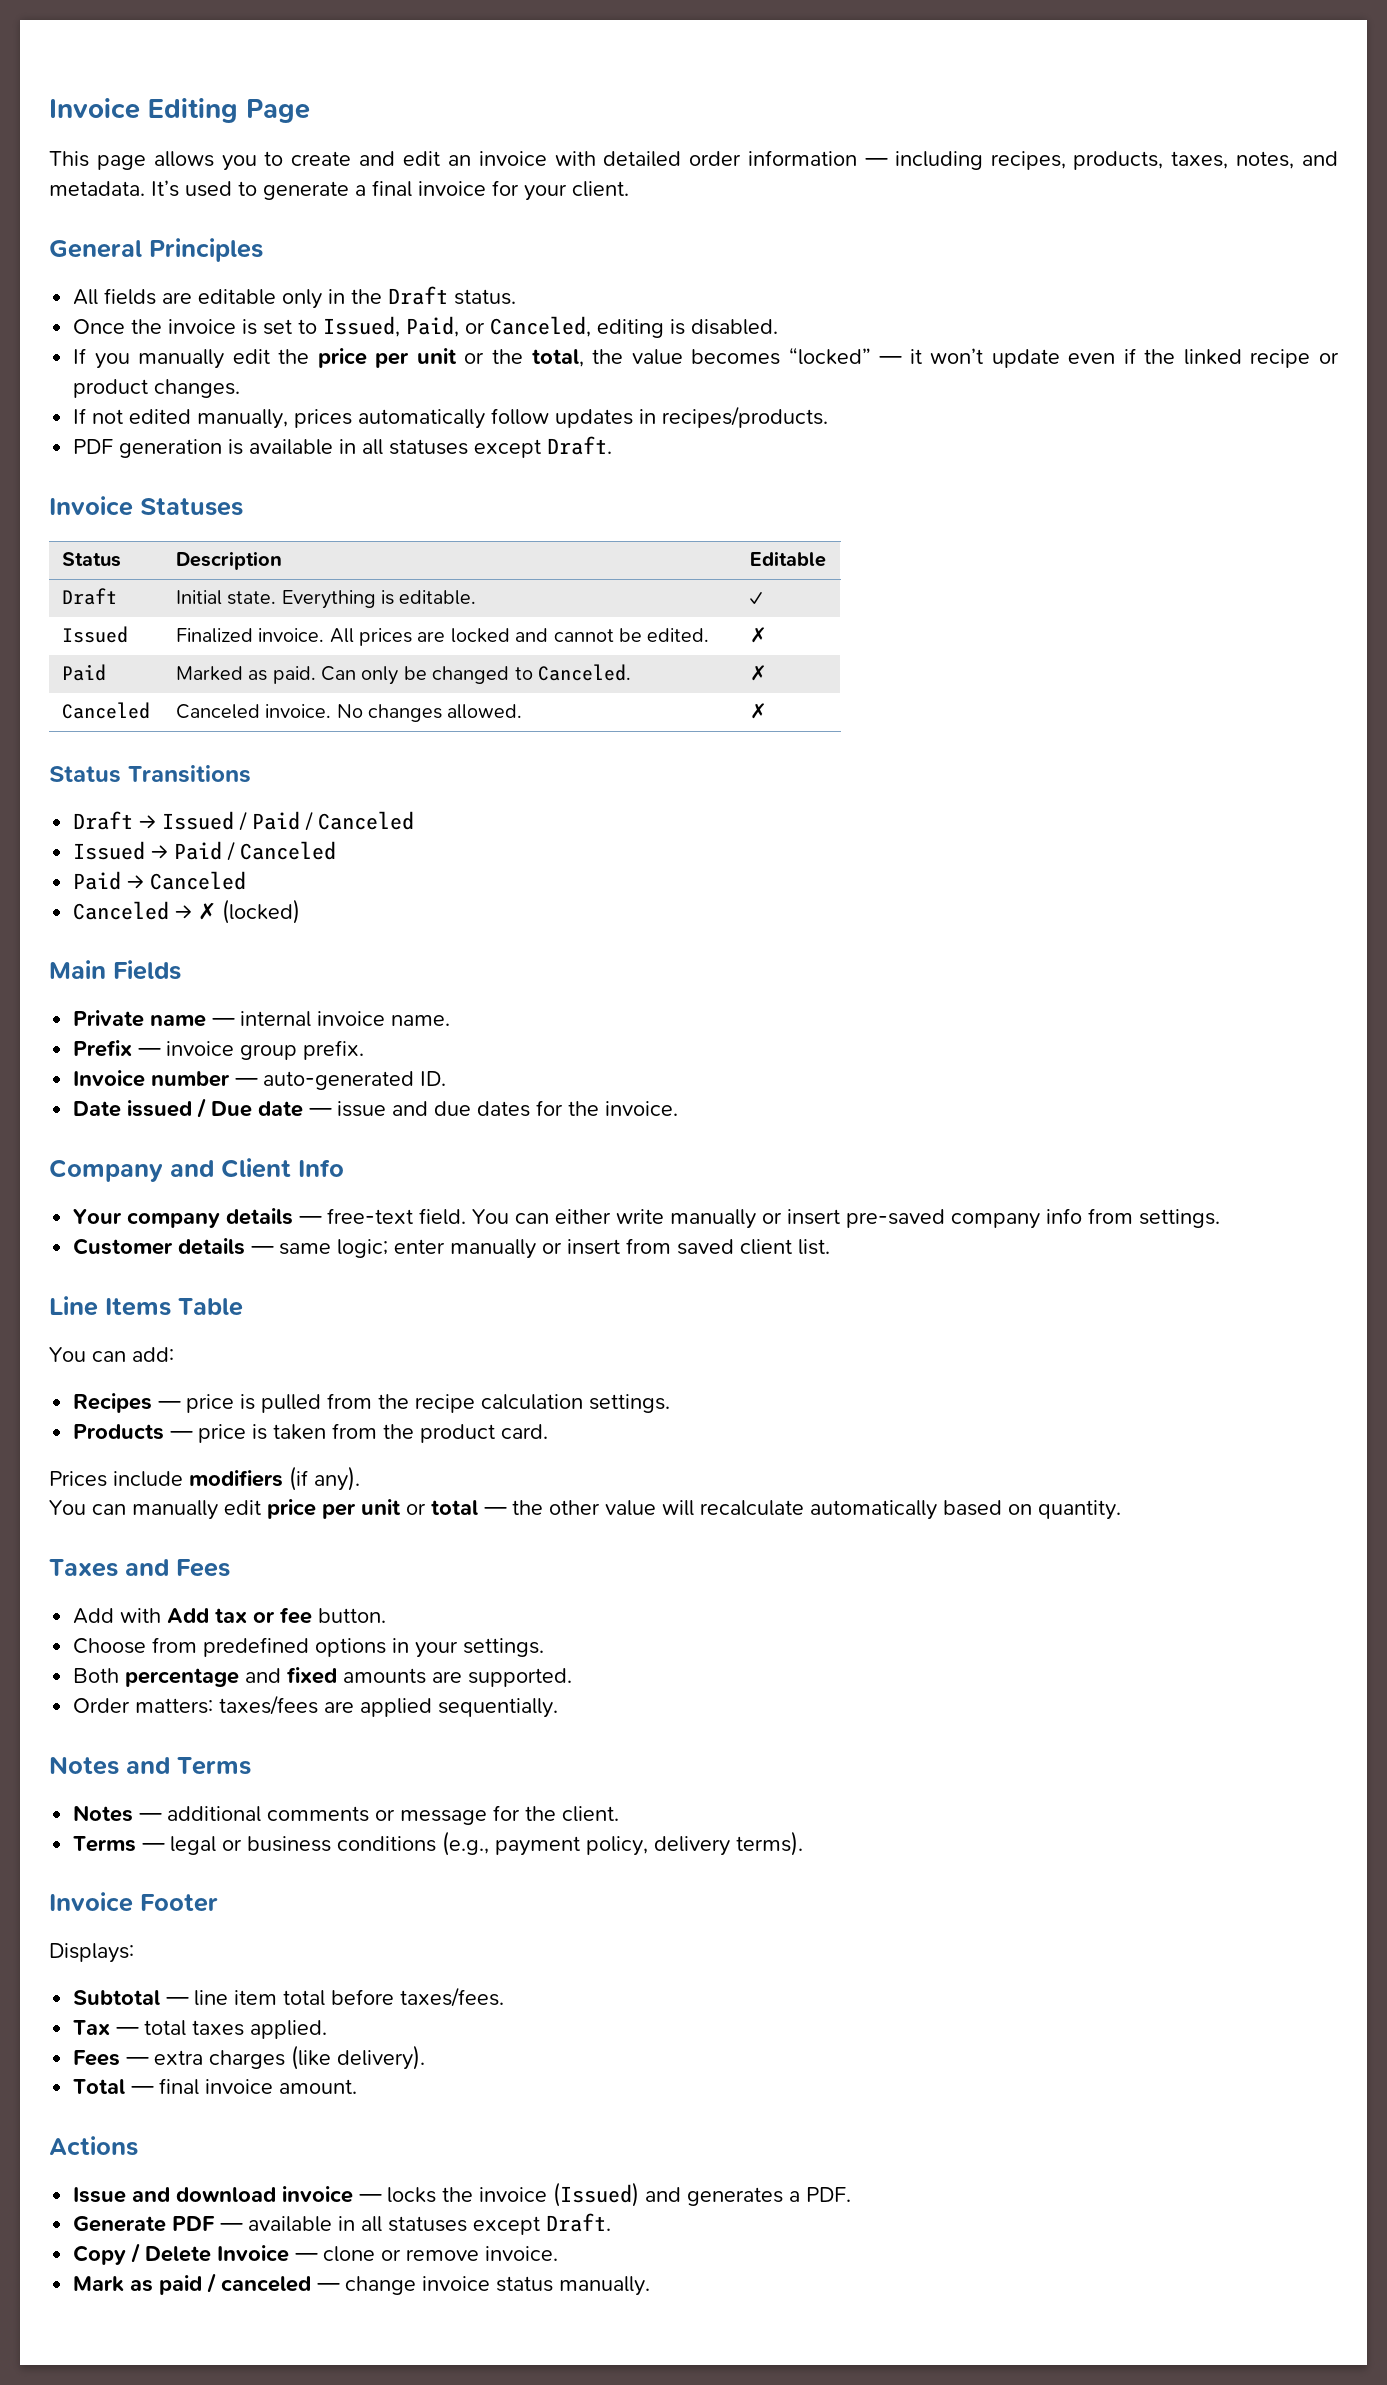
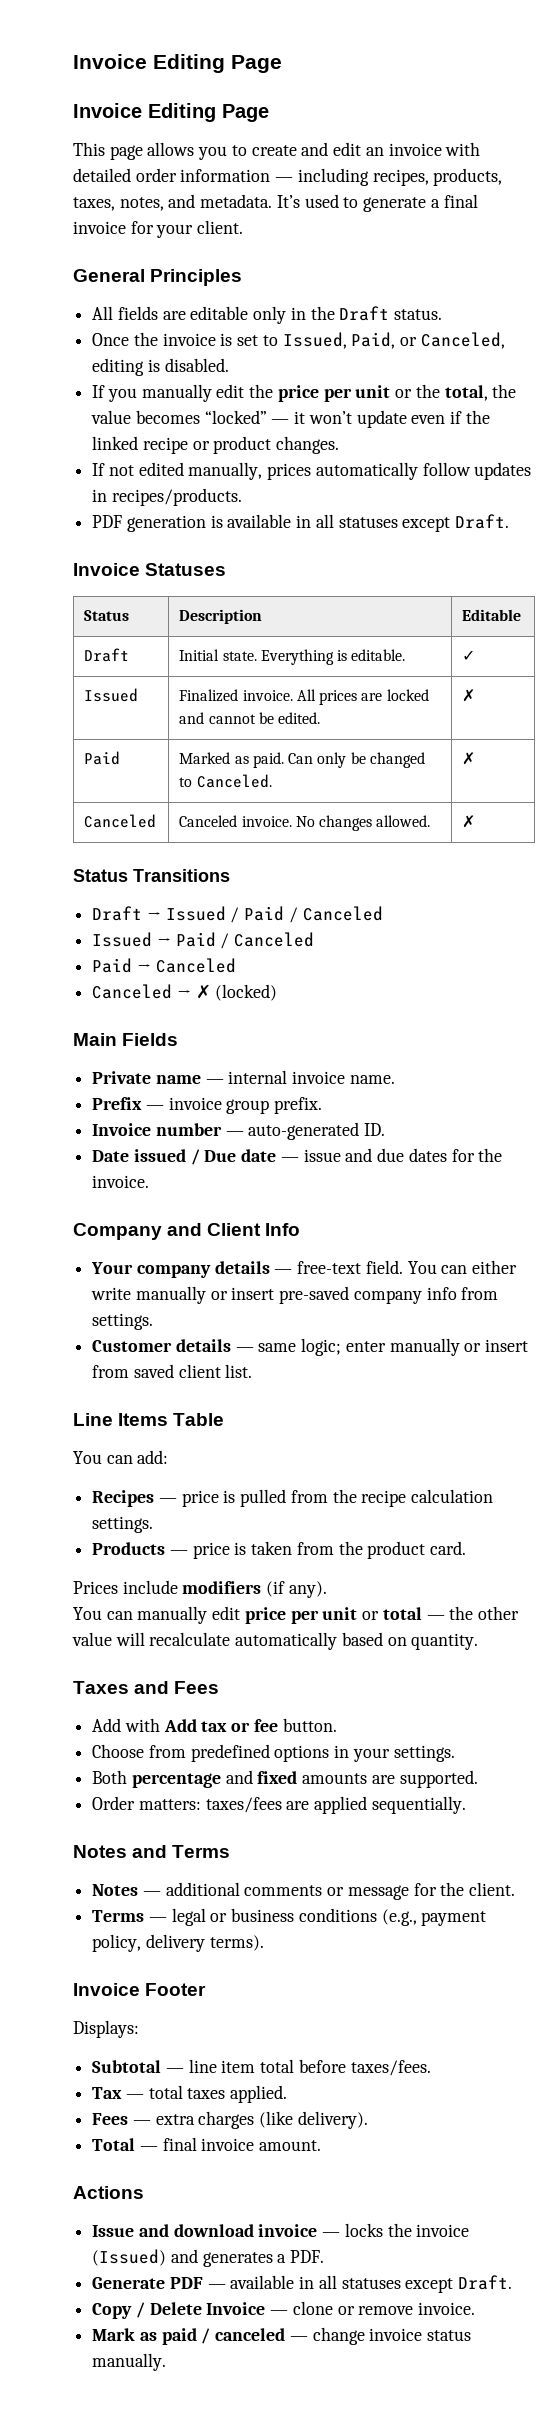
[49,98,310,123] Invoice Editing Page -> [73,54,282,73] [73,103,269,122] Invoice Editing Page // Invoice Editing Page

